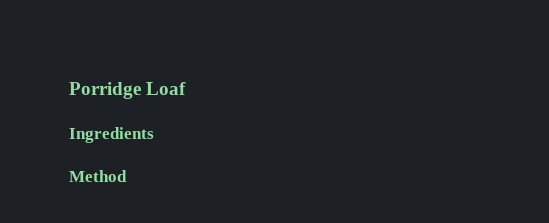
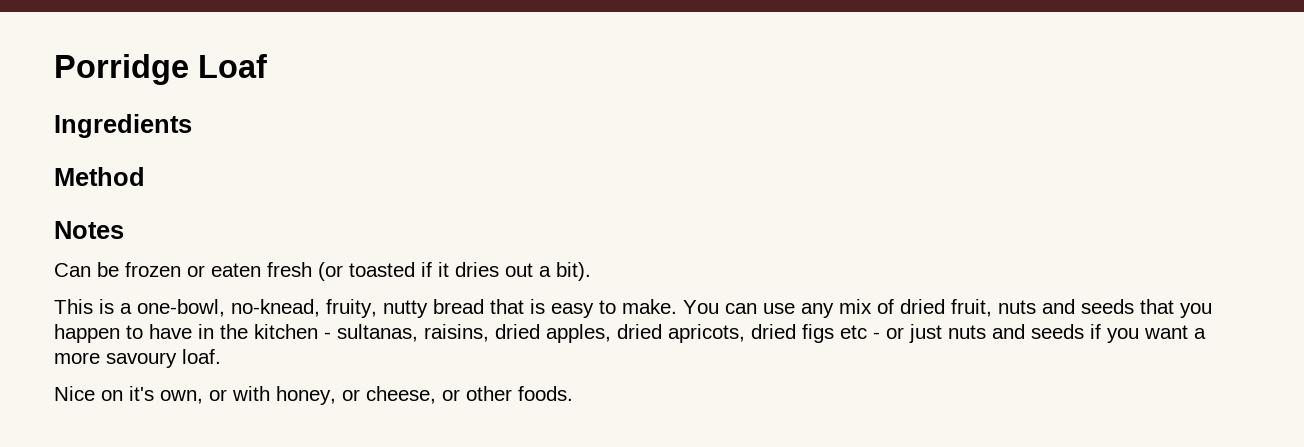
(127, 176) none -> [54,221,124,239] [54,262,591,281] [54,299,1212,318] [54,324,1206,343] [54,349,221,368] [54,386,573,405] // Notes // Can be frozen or eaten fresh (or toasted if it dries out a bit). // This is a one-bowl, no-knead, fruity, nutty bread that is easy to make. You can use any mix of dried fruit, nuts and seeds that you happen to have in the kitchen - sultanas, raisins, dried apples, dried apricots, dried figs etc - or just nuts and seeds if you want a more savoury loaf. // Nice on it's own, or with honey, or cheese, or other foods.

